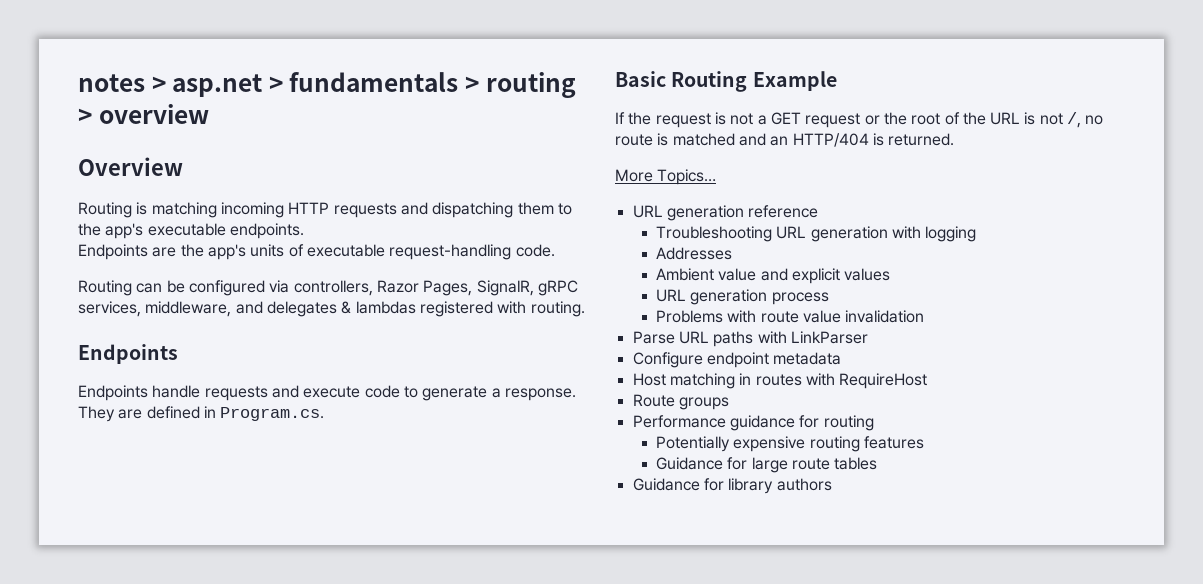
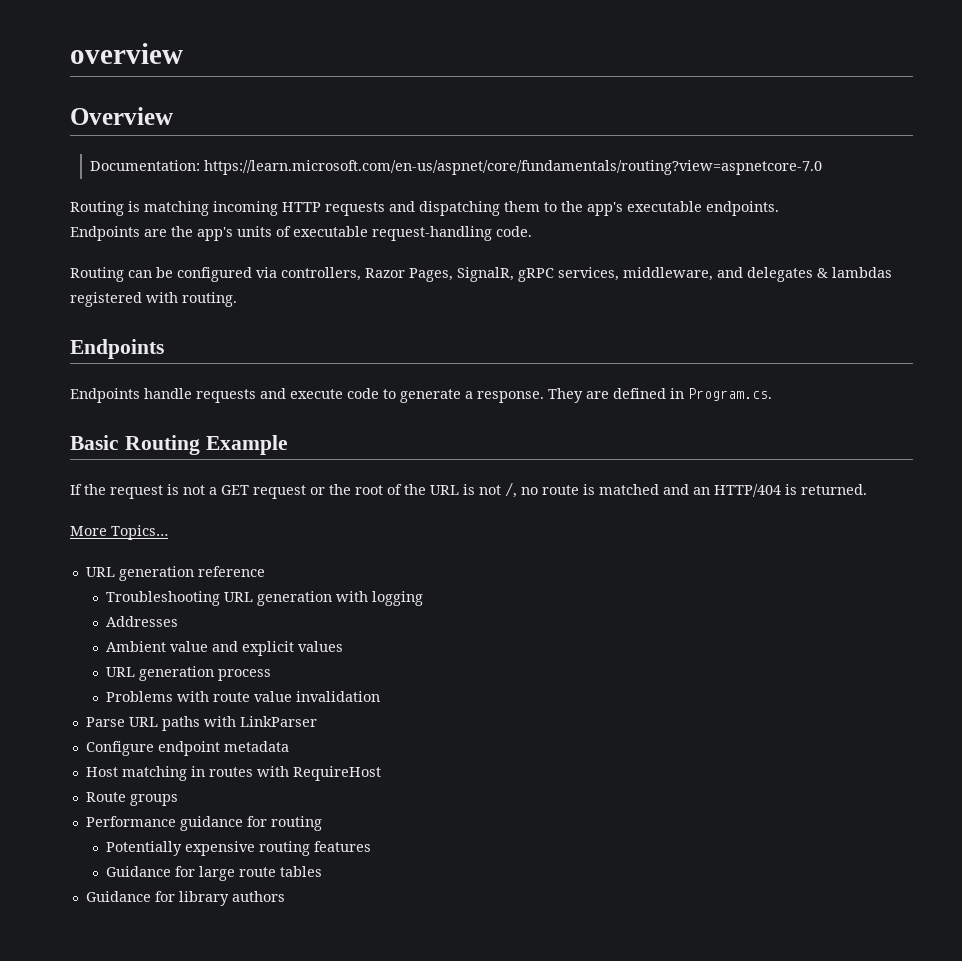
[78,72,576,98] [78,108,92,124] notes > asp.net > fundamentals > routing > -> (70, 53) none
(183, 166) none -> [90,160,823,175] // Documentation: https://learn.microsoft.com/en-us/aspnet/core/fundamentals/routing?view=aspnetcore-7.0

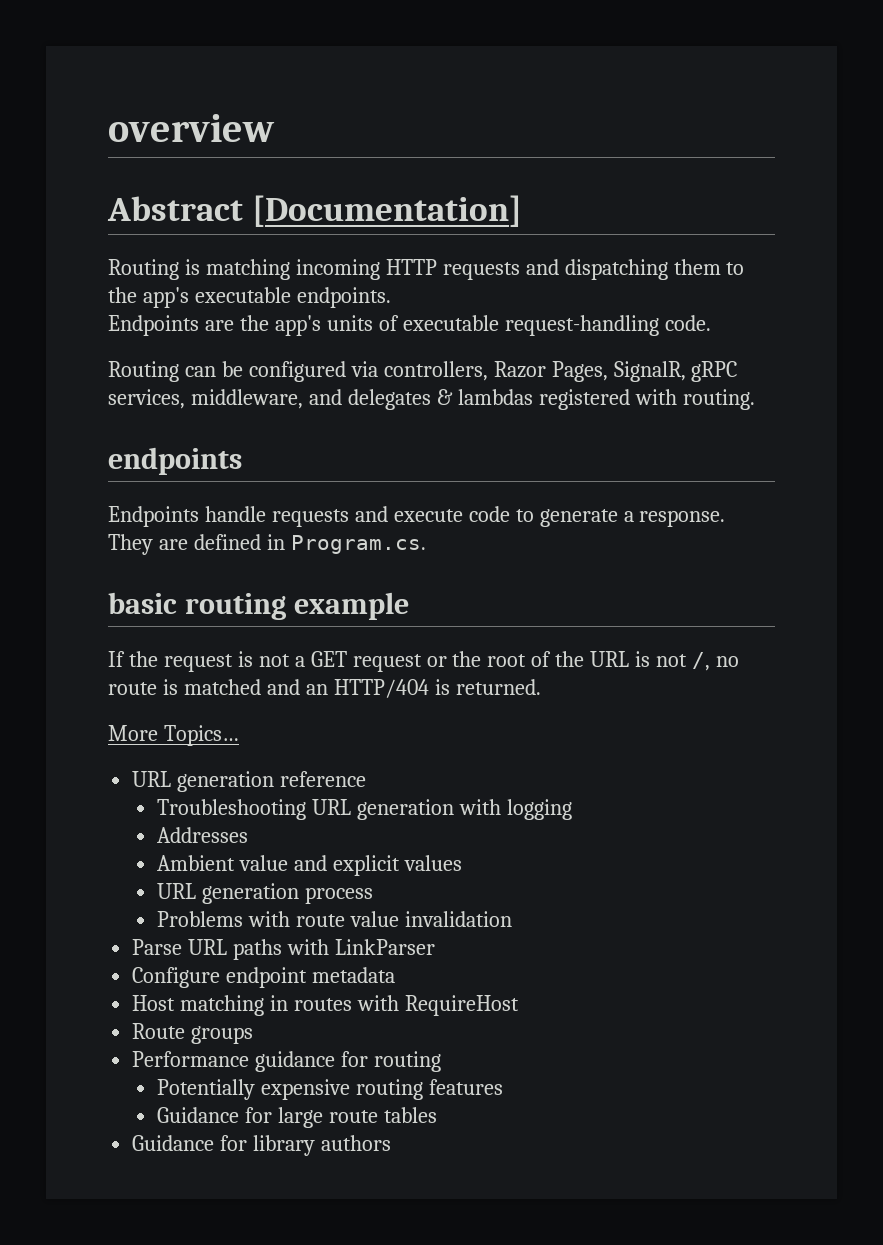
[70,107,173,125] [90,160,823,175] Overview // Documentation: https://learn.microsoft.com/en-us/aspnet/core/fundamentals/routing?view=aspnetcore-7.0 -> [107,195,523,227] Abstract [Documentation]
[70,339,164,359] Endpoints -> [108,447,242,475] endpoints
[70,435,288,455] Basic Routing Example -> [108,592,409,620] basic routing example

